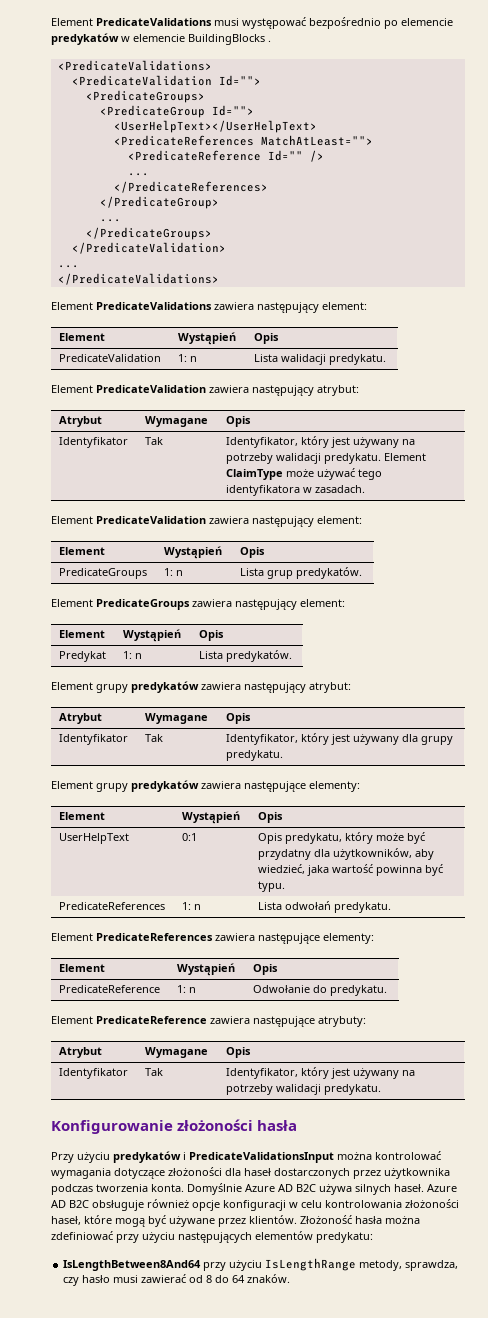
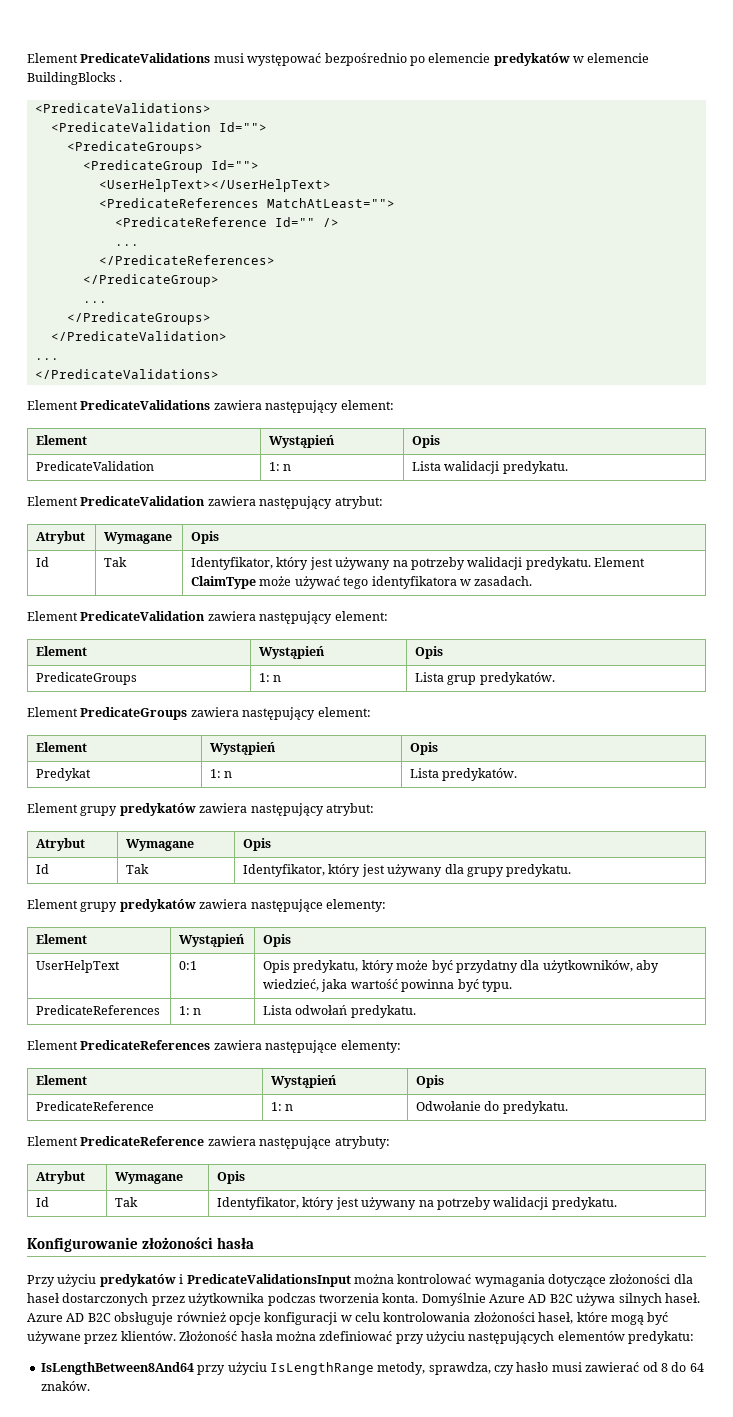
[59,437,129,448] Identyfikator -> [36,557,50,567] Id
[59,734,129,745] Identyfikator -> [36,864,50,874] Id
[59,1068,129,1079] Identyfikator -> [36,1197,50,1207] Id

